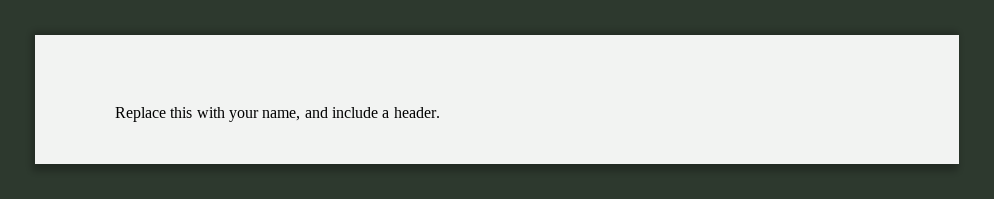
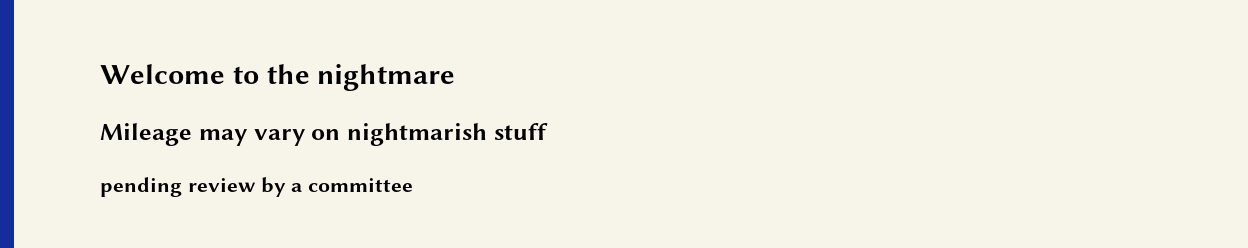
[115,107,440,122] Replace this with your name, and include a header. -> [100,64,456,91] [100,123,548,146] [100,177,414,197] Welcome to the nightmare // Mileage may vary on nightmarish stuff // pending review by a committee

